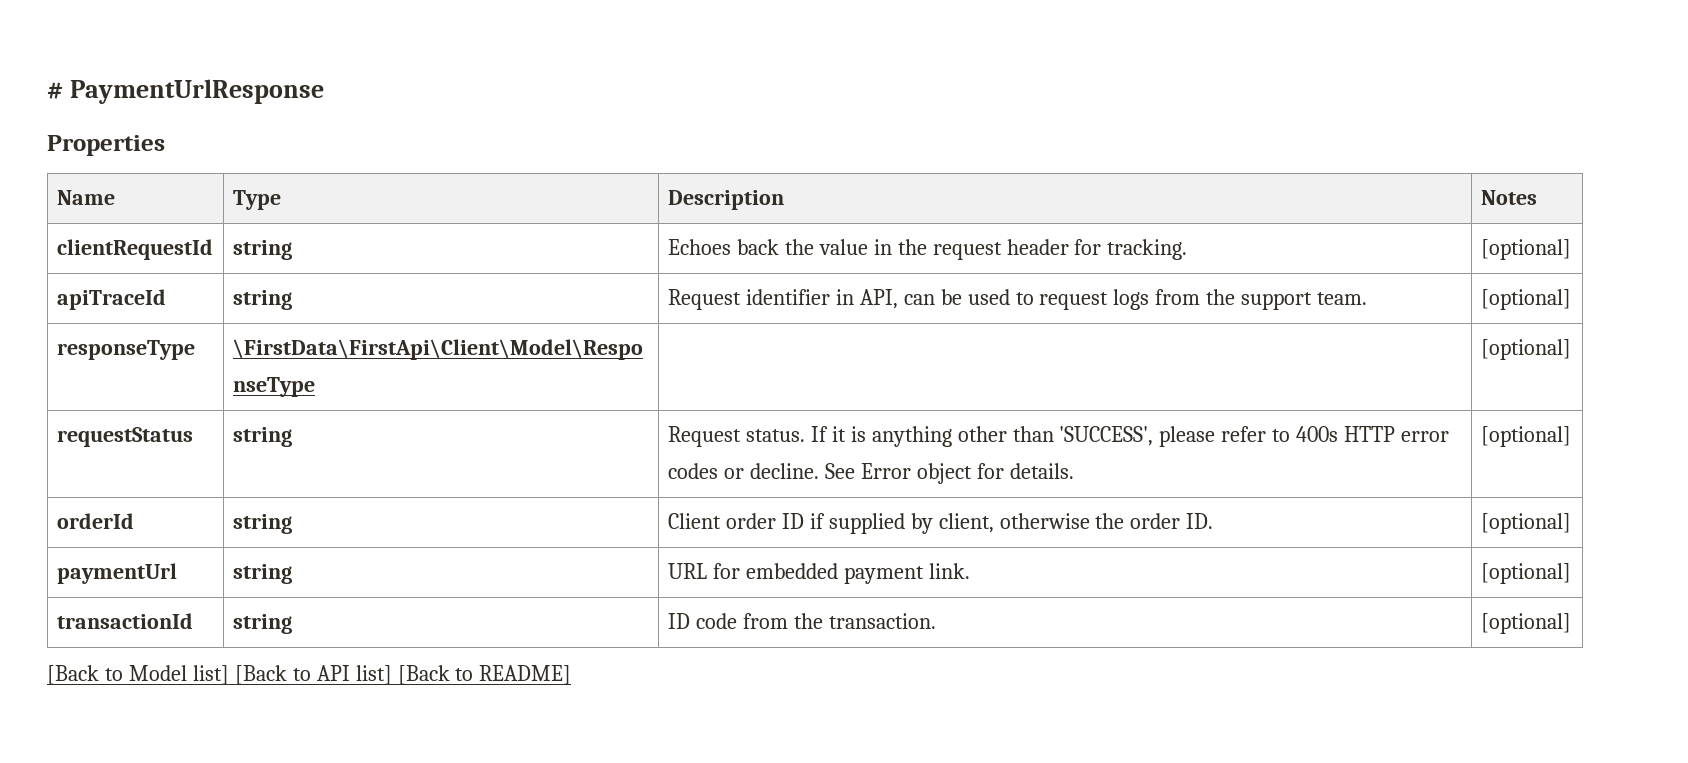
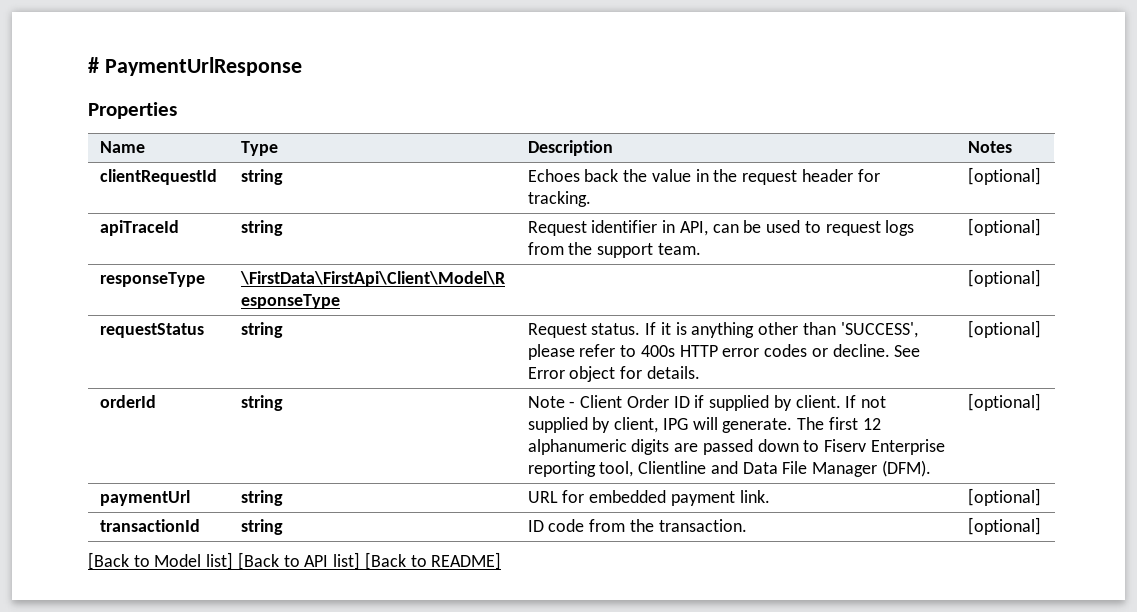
[667,513,1214,534] Client order ID if supplied by client, otherwise the order ID. -> [527,395,886,411] [527,417,881,433] [527,439,945,455] [527,460,931,477] Note - Client Order ID if supplied by client. If not supplied by client, IPG will generate. The first 12 alphanumeric digits are passed down to Fiserv Enterprise reporting tool, Clientline and Data File Manager (DFM).

